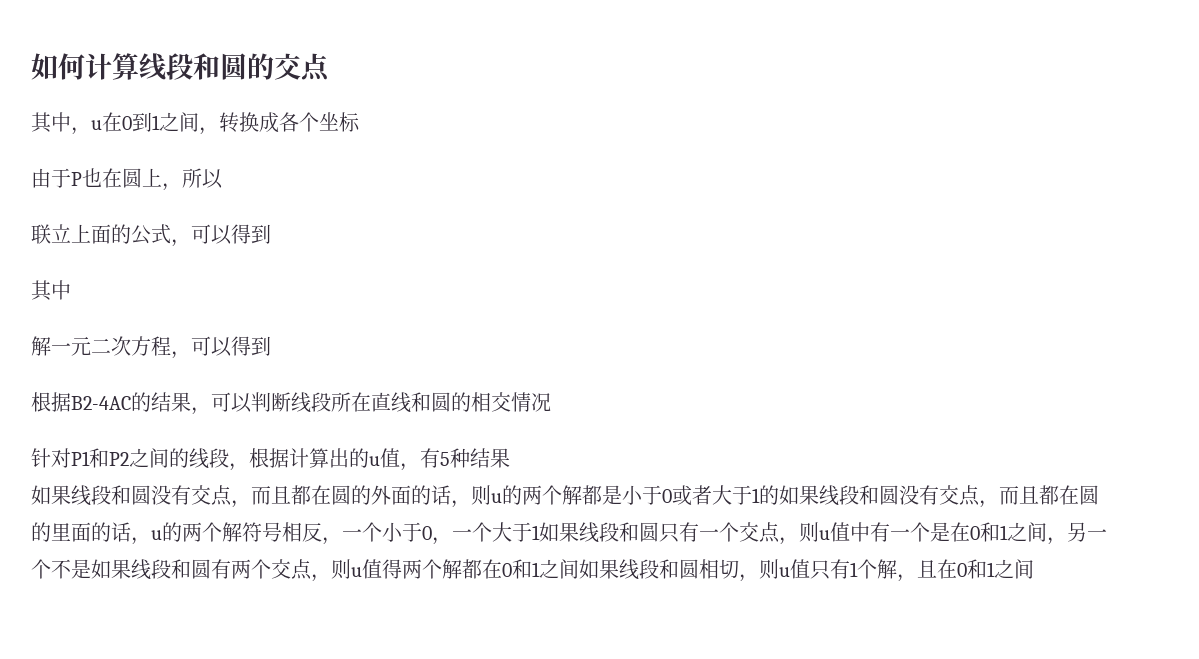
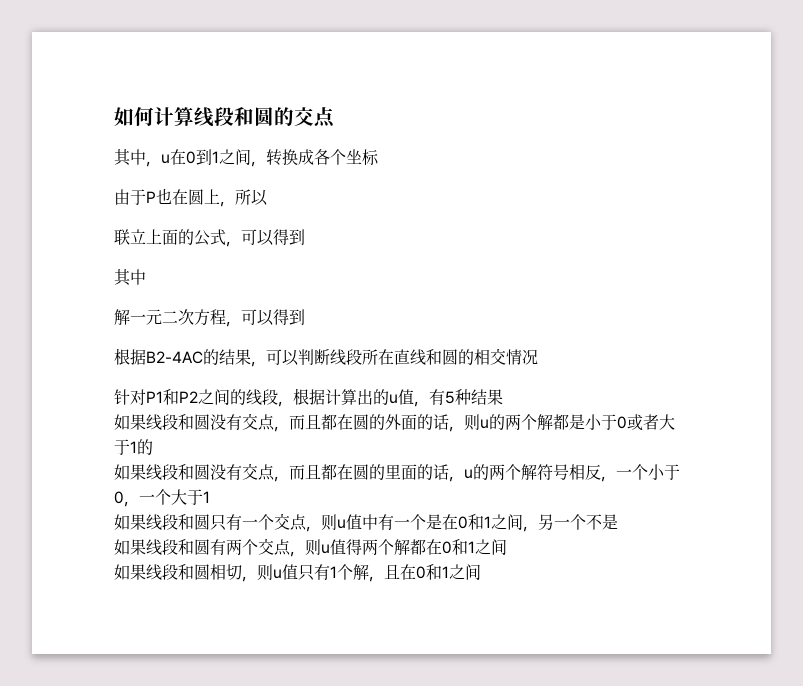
(779, 495) none -> (153, 447) //
(540, 532) none -> (210, 497) //
(91, 569) none -> (618, 522) //
(579, 569) none -> (507, 547) //

